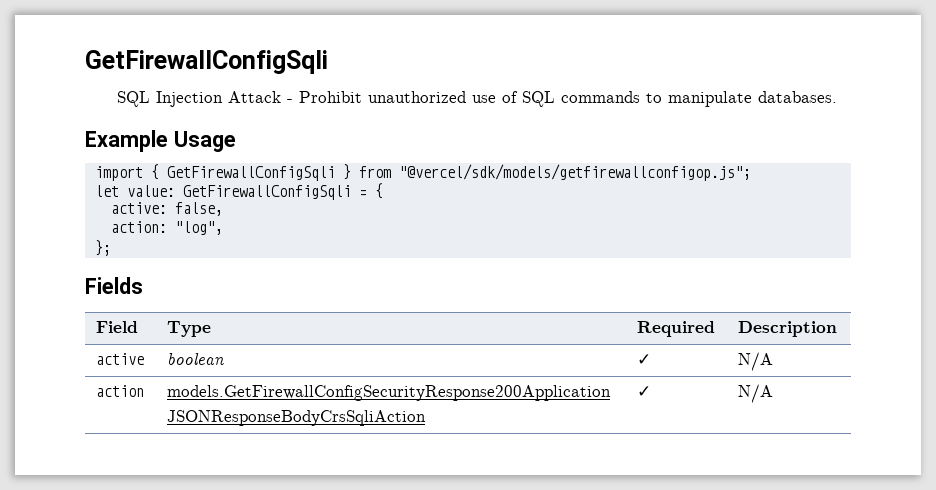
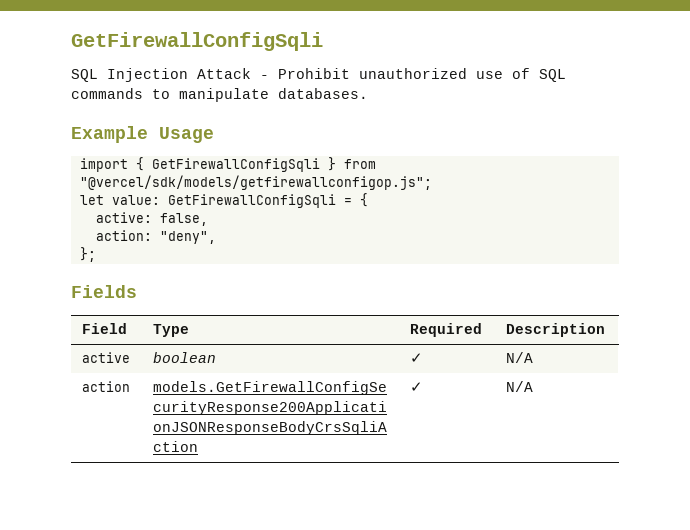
[174,221,223,235] "log", -> [159,231,216,244] "deny",

